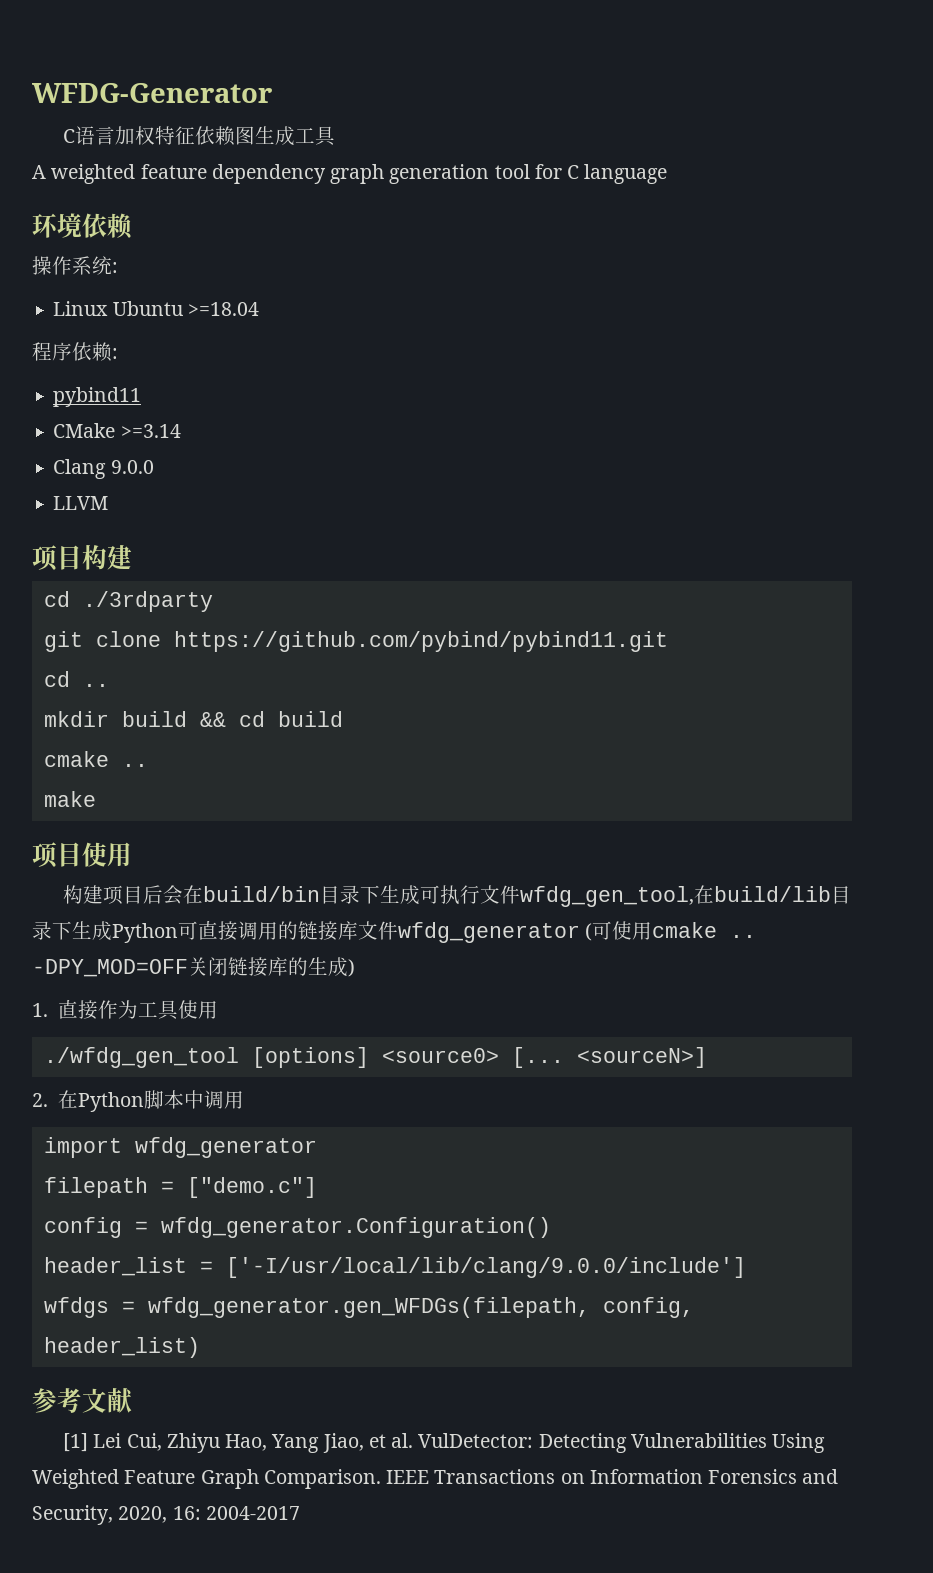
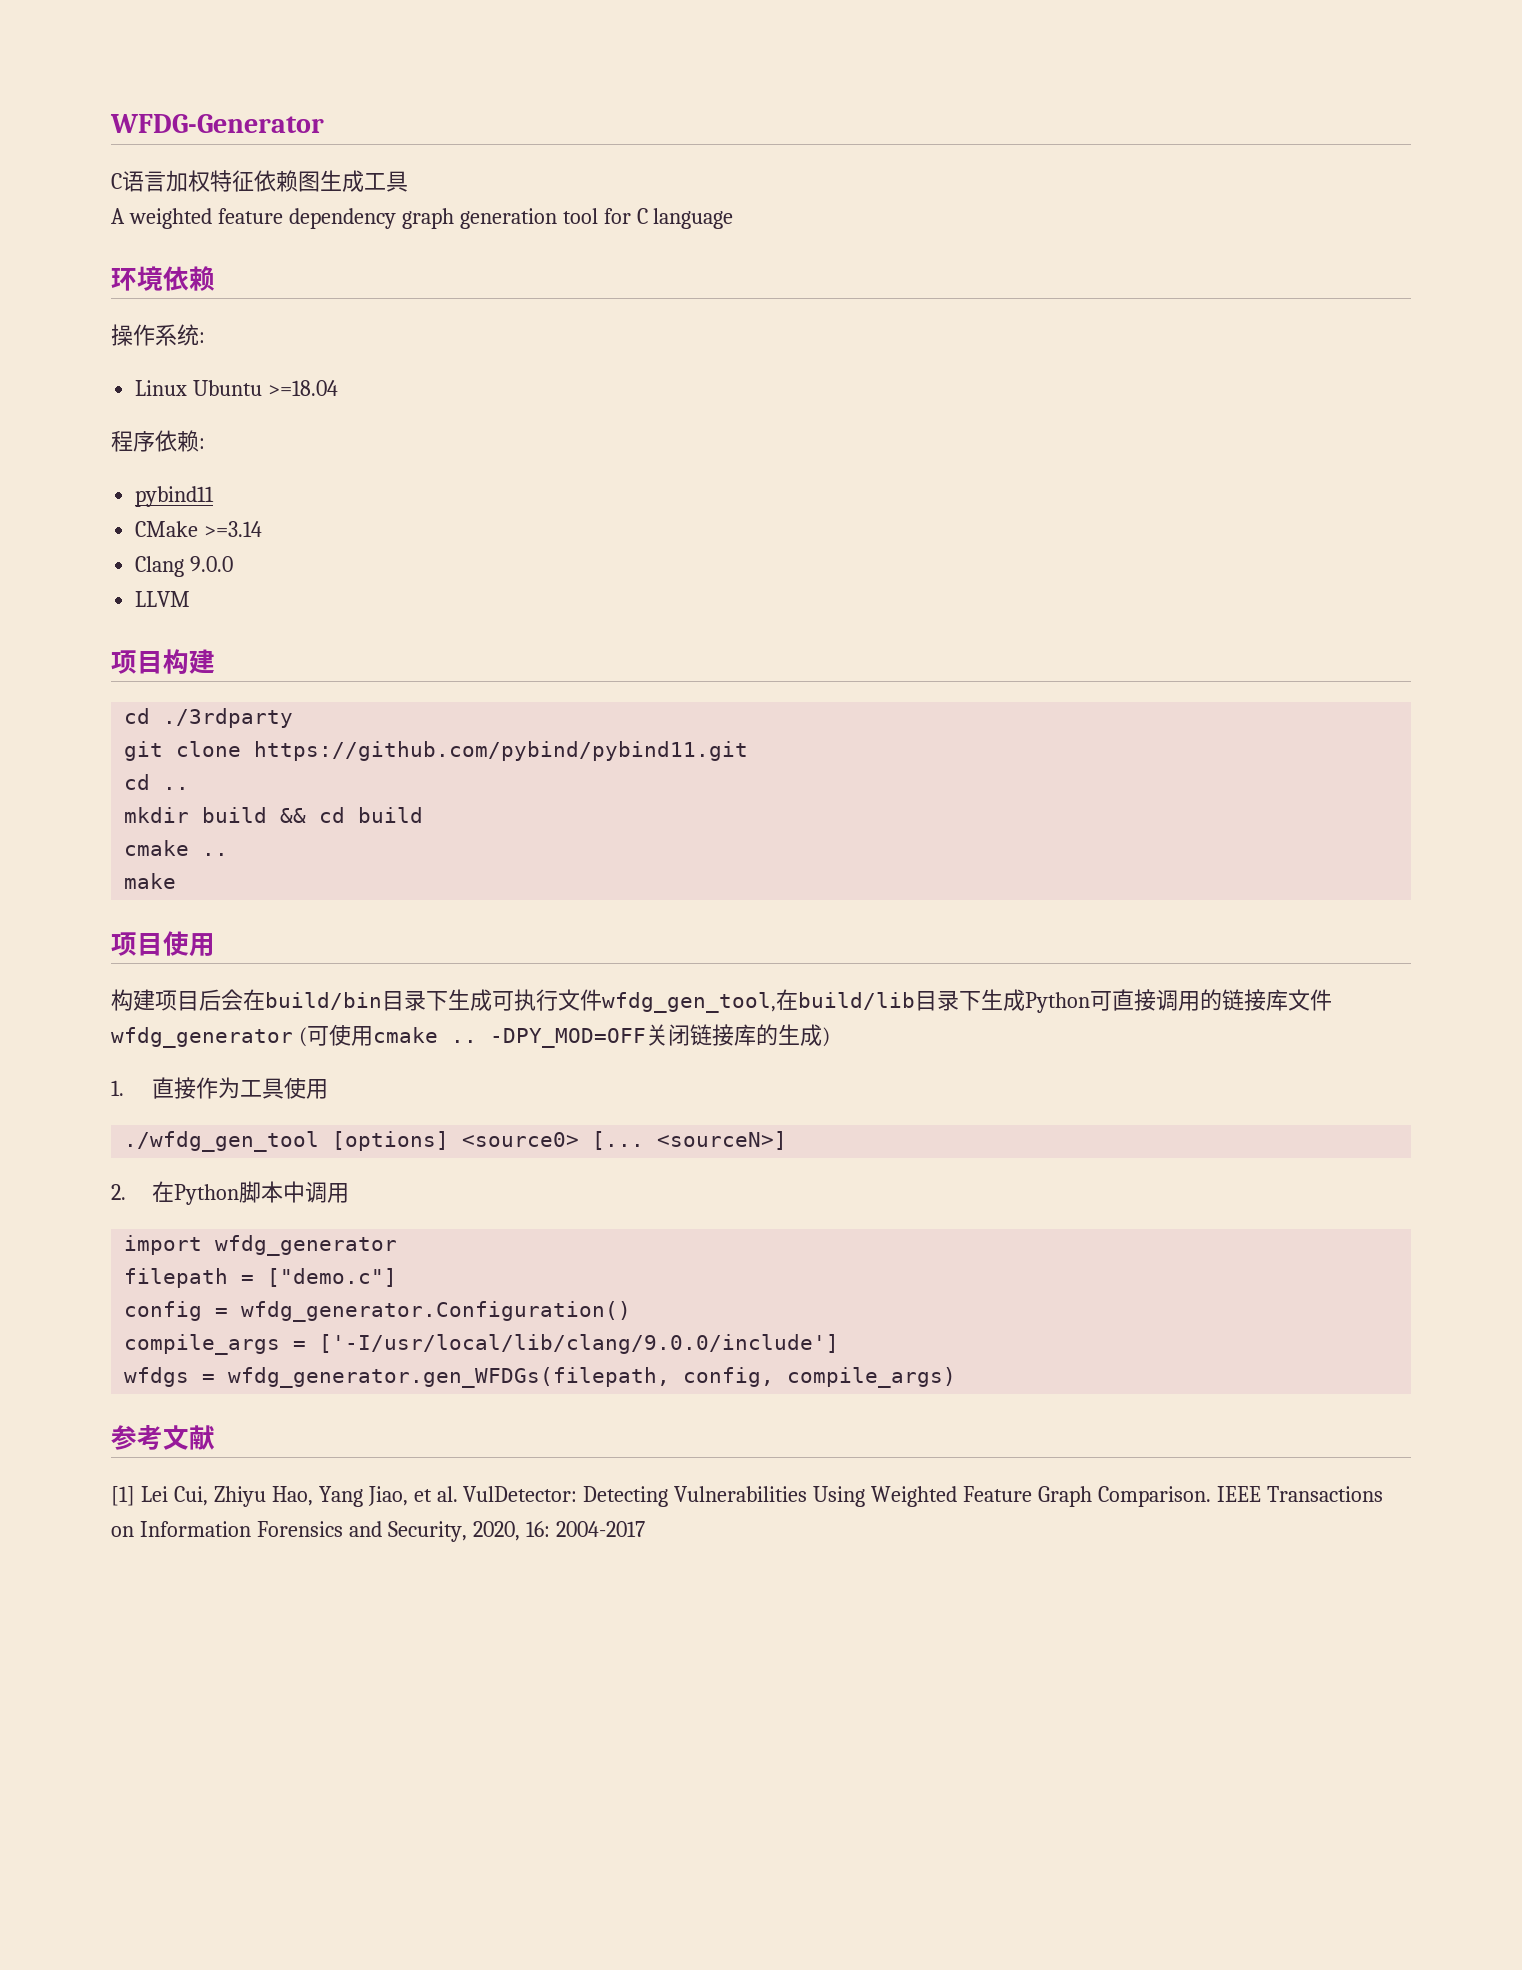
[43,1257,187,1276] header_list -> [124,1334,281,1355] compile_args
[43,1337,200,1358] header_list) -> [787,1367,957,1388] compile_args)

